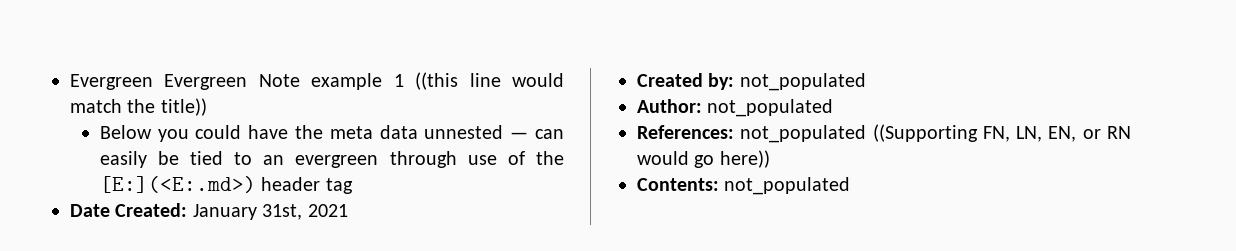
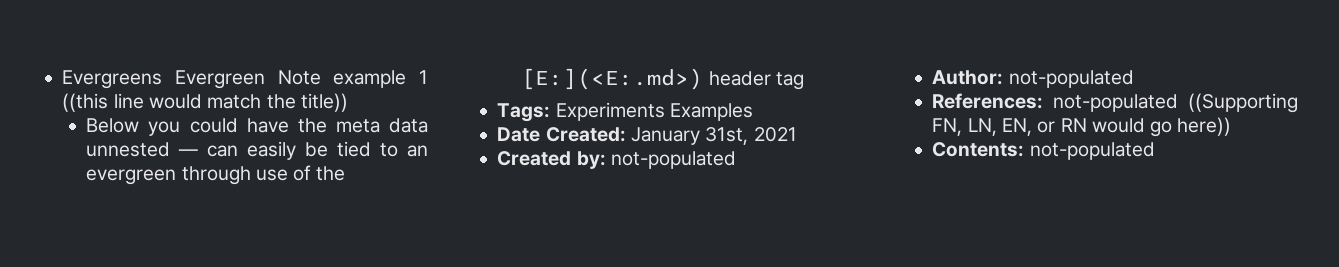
[70,74,153,90] Evergreen -> [62,70,163,89] Evergreens
(353, 186) none -> [497,102,753,122] // Tags: Experiments Examples
[739,73,866,91] not_populated -> [610,151,736,169] not-populated
[707,99,834,117] not_populated -> [1008,70,1134,88] not-populated
[740,125,867,143] not_populated -> [1053,94,1179,112] not-populated
[724,177,851,195] not_populated -> [1029,142,1155,160] not-populated

